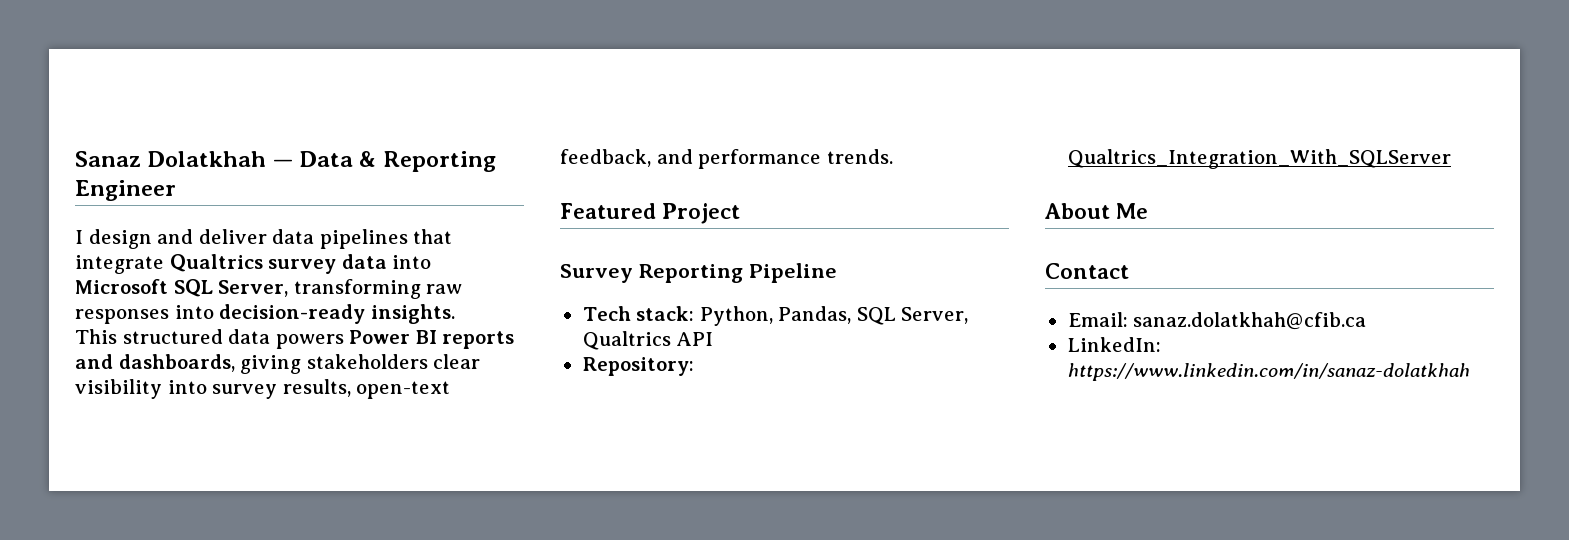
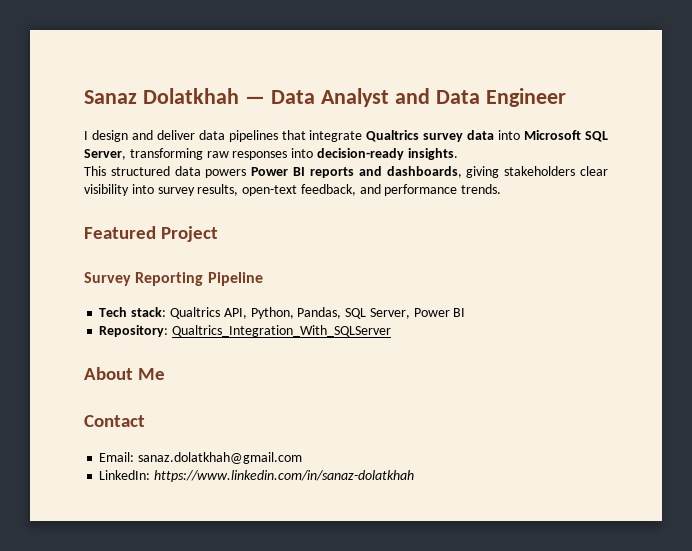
[359,151,496,172] & Reporting -> [320,88,480,107] Analyst and Data
(695, 313) none -> [169,307,247,319] Qualtrics API,
[582,331,714,350] Qualtrics API -> [413,308,466,317] Power BI
[1133,312,1367,330] sanaz.dolatkhah@cfib.ca -> [138,452,303,464] sanaz.dolatkhah@gmail.com

